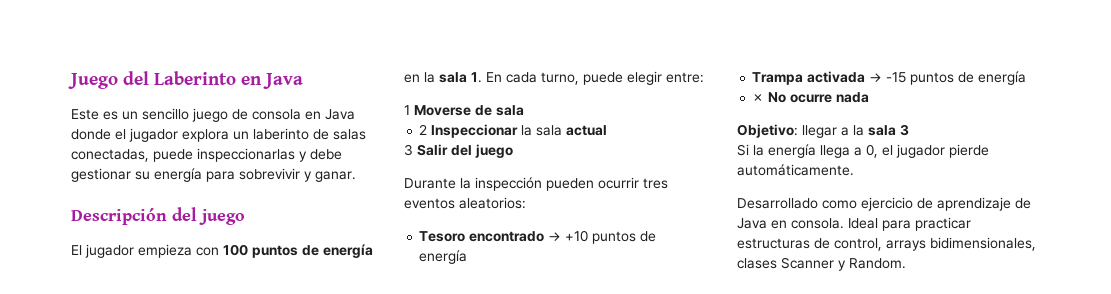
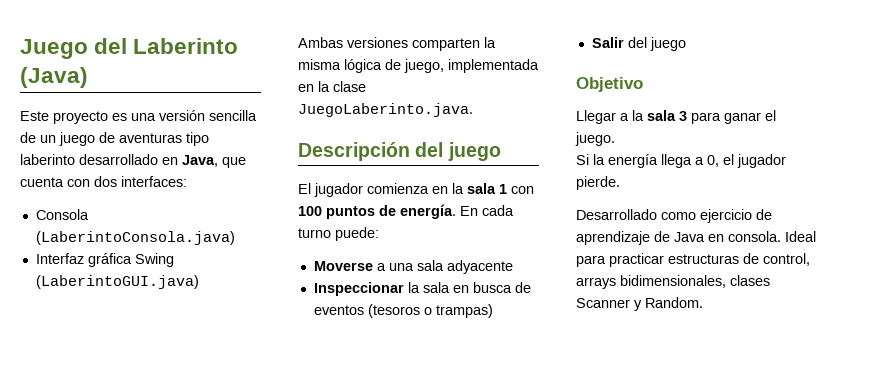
[241,73,303,89] en Java -> [20,67,88,88] (Java)
[103,108,355,122] [71,128,366,142] [71,148,342,162] [71,168,356,182] es un sencillo juego de consola en Java donde el jugador explora un laberinto de salas conectadas, puede inspeccionarlas y debe gestionar su energía para sobrevivir y ganar. -> [53,110,257,124] [20,132,209,146] [20,154,246,168] [20,176,187,187] [35,209,89,220] [35,231,235,245] [35,253,174,267] [35,275,199,289] [298,37,496,51] [298,59,539,73] [298,81,366,92] [298,103,473,117] proyecto es una versión sencilla de un juego de aventuras tipo laberinto desarrollado en Java, que cuenta con dos interfaces: // Consola (LaberintoConsola.java) // Interfaz gráfica Swing (LaberintoGUI.java) // Ambas versiones comparten la misma lógica de juego, implementada en la clase JuegoLaberinto.java.
[138,244,373,258] [404,71,704,85] [404,105,524,116] [419,124,428,135] empieza con 100 puntos de energía en la sala 1. En cada turno, puede elegir entre: // 1 Moverse de sala // 2 -> [367,183,534,194] [298,204,514,219] [298,227,379,241] [313,260,513,274] comienza en la sala 1 con 100 puntos de energía. En cada turno puede: // Moverse a una sala adyacente //
[566,125,608,136] [404,144,513,158] [404,177,668,191] [404,197,526,209] [419,230,657,244] [419,250,468,264] [752,71,1027,85] [752,92,870,103] [737,124,837,138] actual // 3 Salir del juego // Durante la inspección pueden ocurrir tres eventos aleatorios: // Tesoro encontrado → +10 puntos de energía // Trampa activada → -15 puntos de energía // ✗ No ocurre nada // Objetivo: llegar -> [452,282,531,293] [313,304,493,318] [591,37,686,51] [576,77,643,92] [576,110,616,124] en busca de eventos (tesoros o trampas) // Salir del juego // Objetivo // Llegar
(909, 130) none -> [691,110,776,124] [575,132,615,146] para ganar el juego.
[949,144,989,158] [737,164,854,176] pierde automáticamente. -> [576,176,620,190] pierde.

